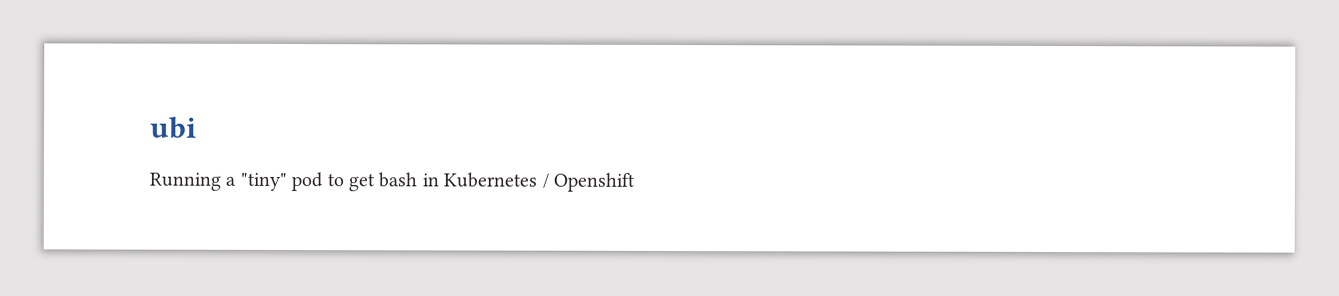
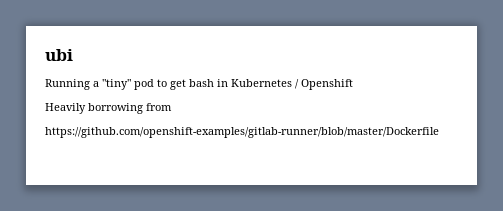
(635, 182) none -> [45,103,172,114] [45,127,439,138] // Heavily borrowing from // https://github.com/openshift-examples/gitlab-runner/blob/master/Dockerfile

